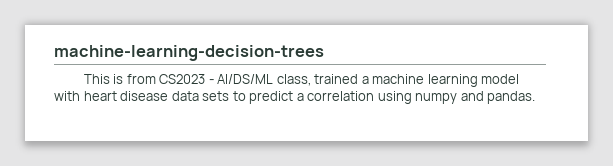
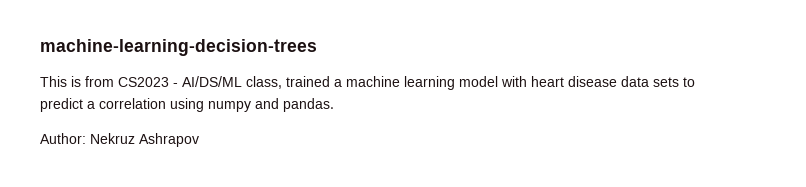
(536, 97) none -> [40,133,199,147] // Author: Nekruz Ashrapov

